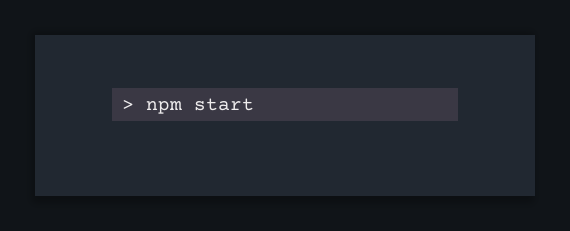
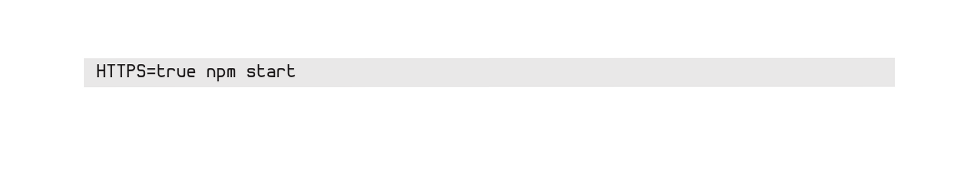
[121,99,134,110] > -> [95,64,196,78] HTTPS=true

